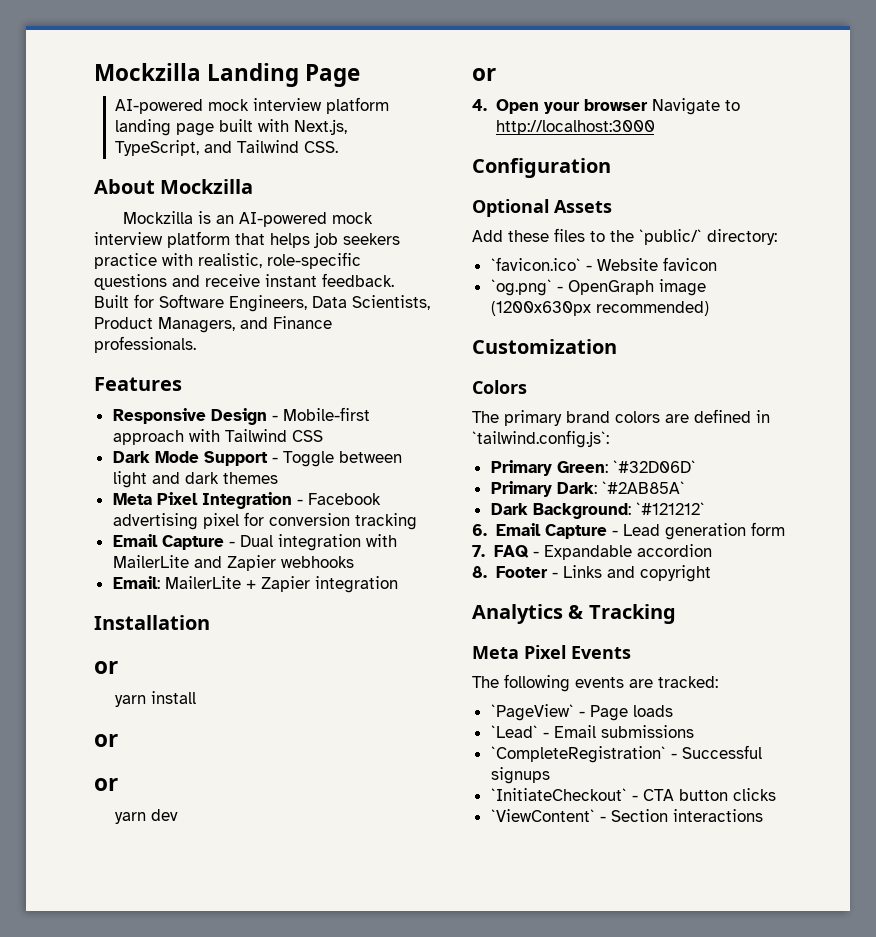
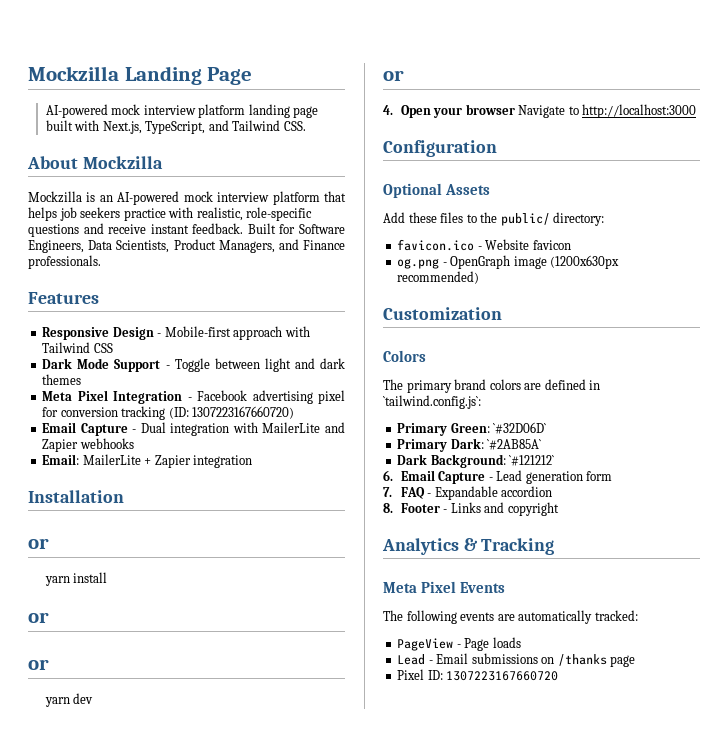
(417, 521) none -> [168,406,295,419] (ID: 1307223167660720)
[639,229,702,245] `public/` -> [500,213,550,226] public/
[490,257,581,271] `favicon.ico` -> [397,239,475,251] favicon.ico
[490,279,552,296] `og.png` -> [397,258,440,269] og.png
(653, 683) none -> [518,610,593,624] automatically
[490,704,574,721] `PageView` -> [397,638,454,651] PageView
[490,725,538,738] `Lead` -> [397,654,426,665] Lead
[490,745,762,763] [490,767,550,784] [490,788,776,801] [490,809,763,822] // `CompleteRegistration` - Successful signups // `InitiateCheckout` - CTA button clicks // `ViewContent` - Section interactions -> [541,654,636,667] [397,669,559,681] on /thanks page // Pixel ID: 1307223167660720

